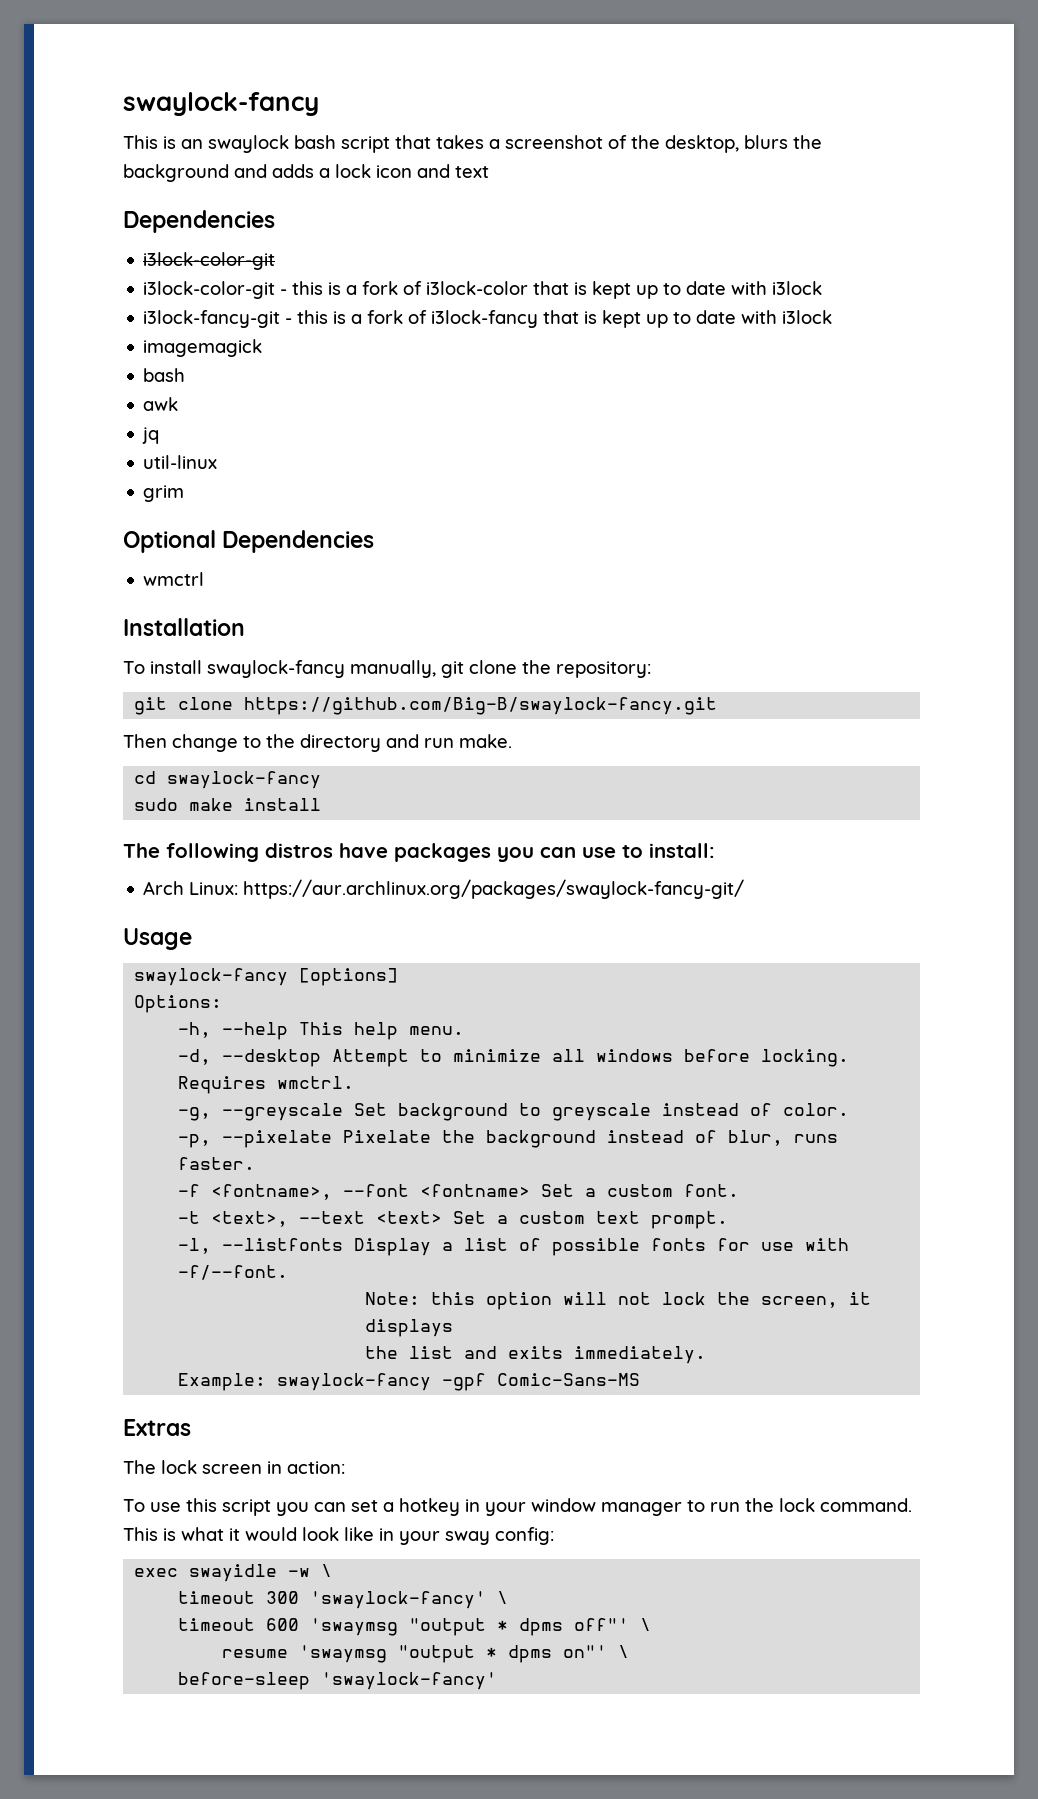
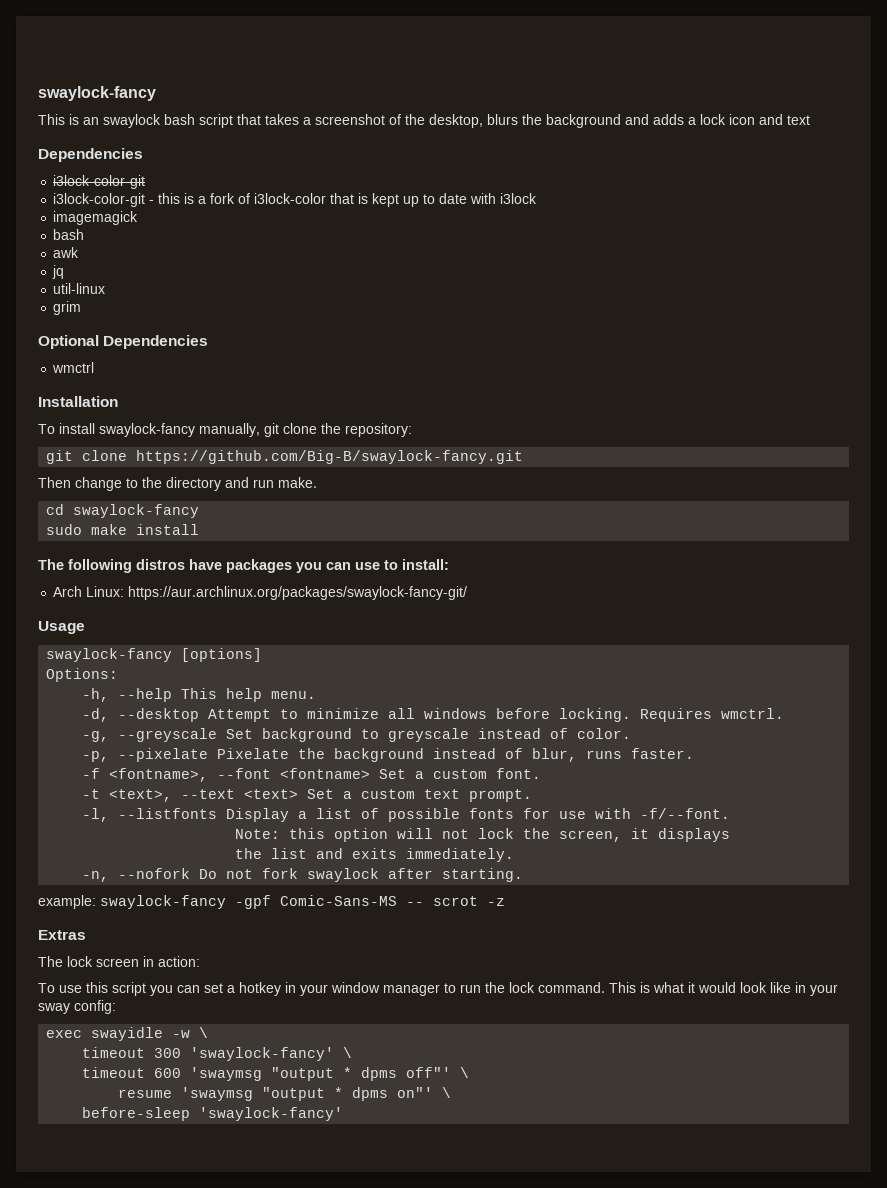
[143,310,833,328] // i3lock-fancy-git - this is a fork of i3lock-fancy that is kept up to date with i3lock -> (538, 198) none
[178,1373,267,1391] Example: -> [82,868,524,882] [38,895,96,909] -n, --nofork Do not fork swaylock after starting. // example:
(641, 1379) none -> [406,896,505,906] -- scrot -z

